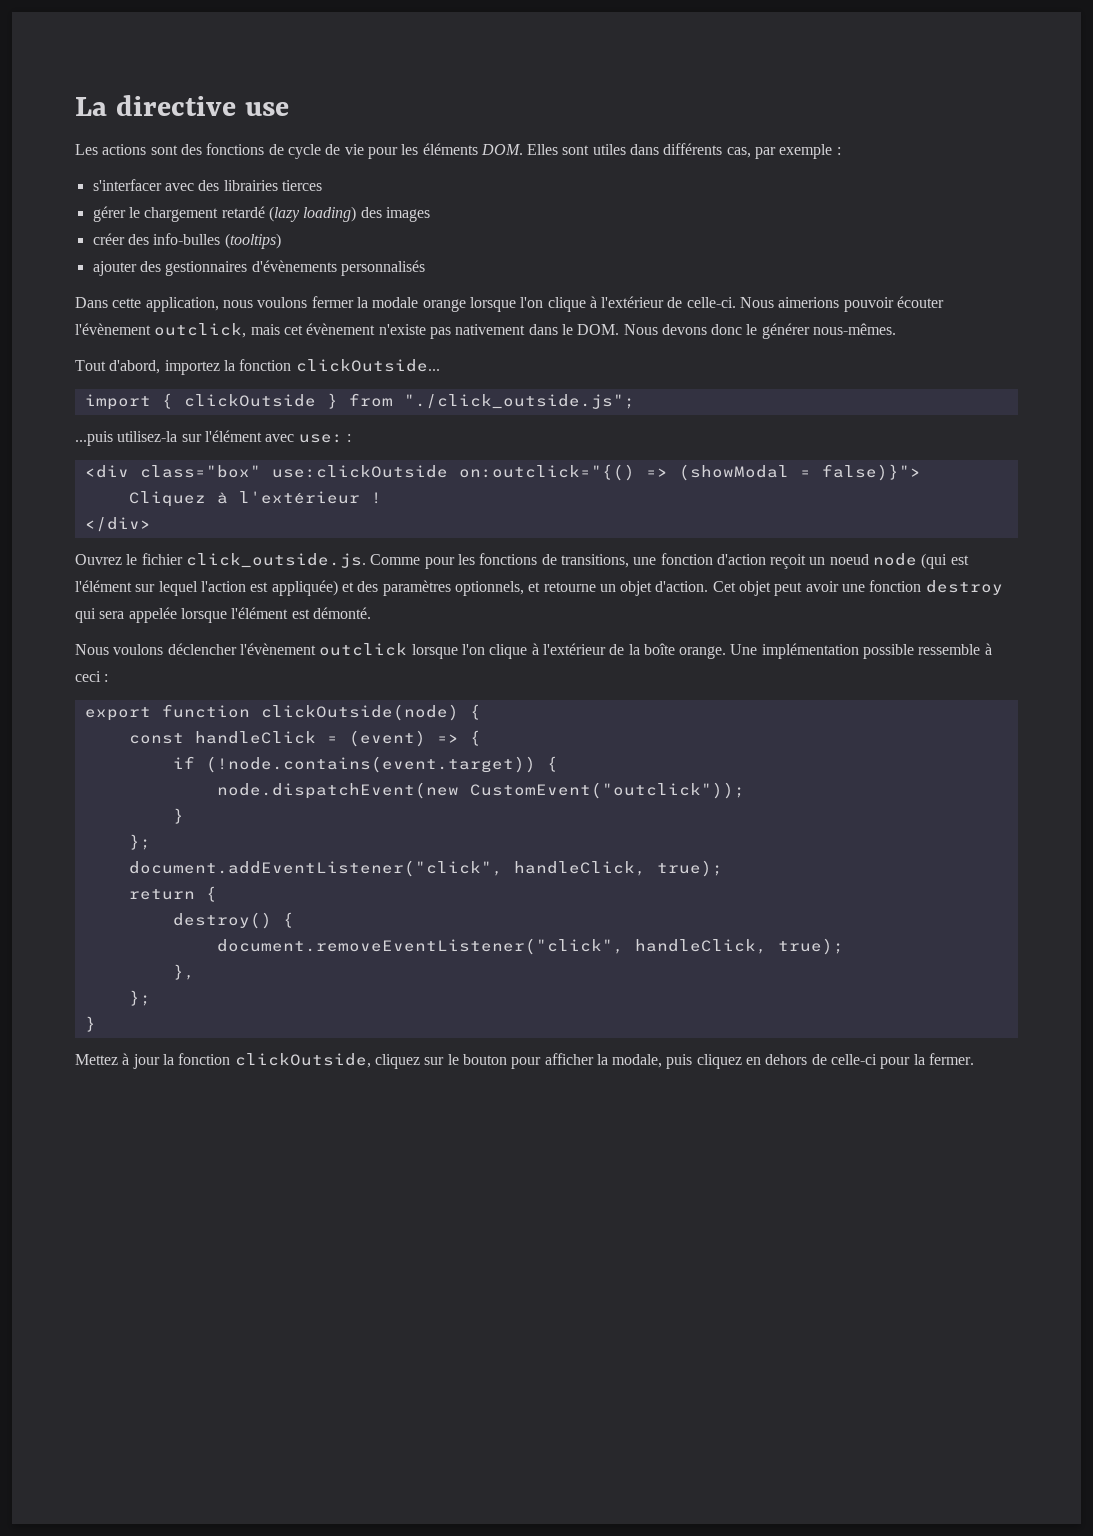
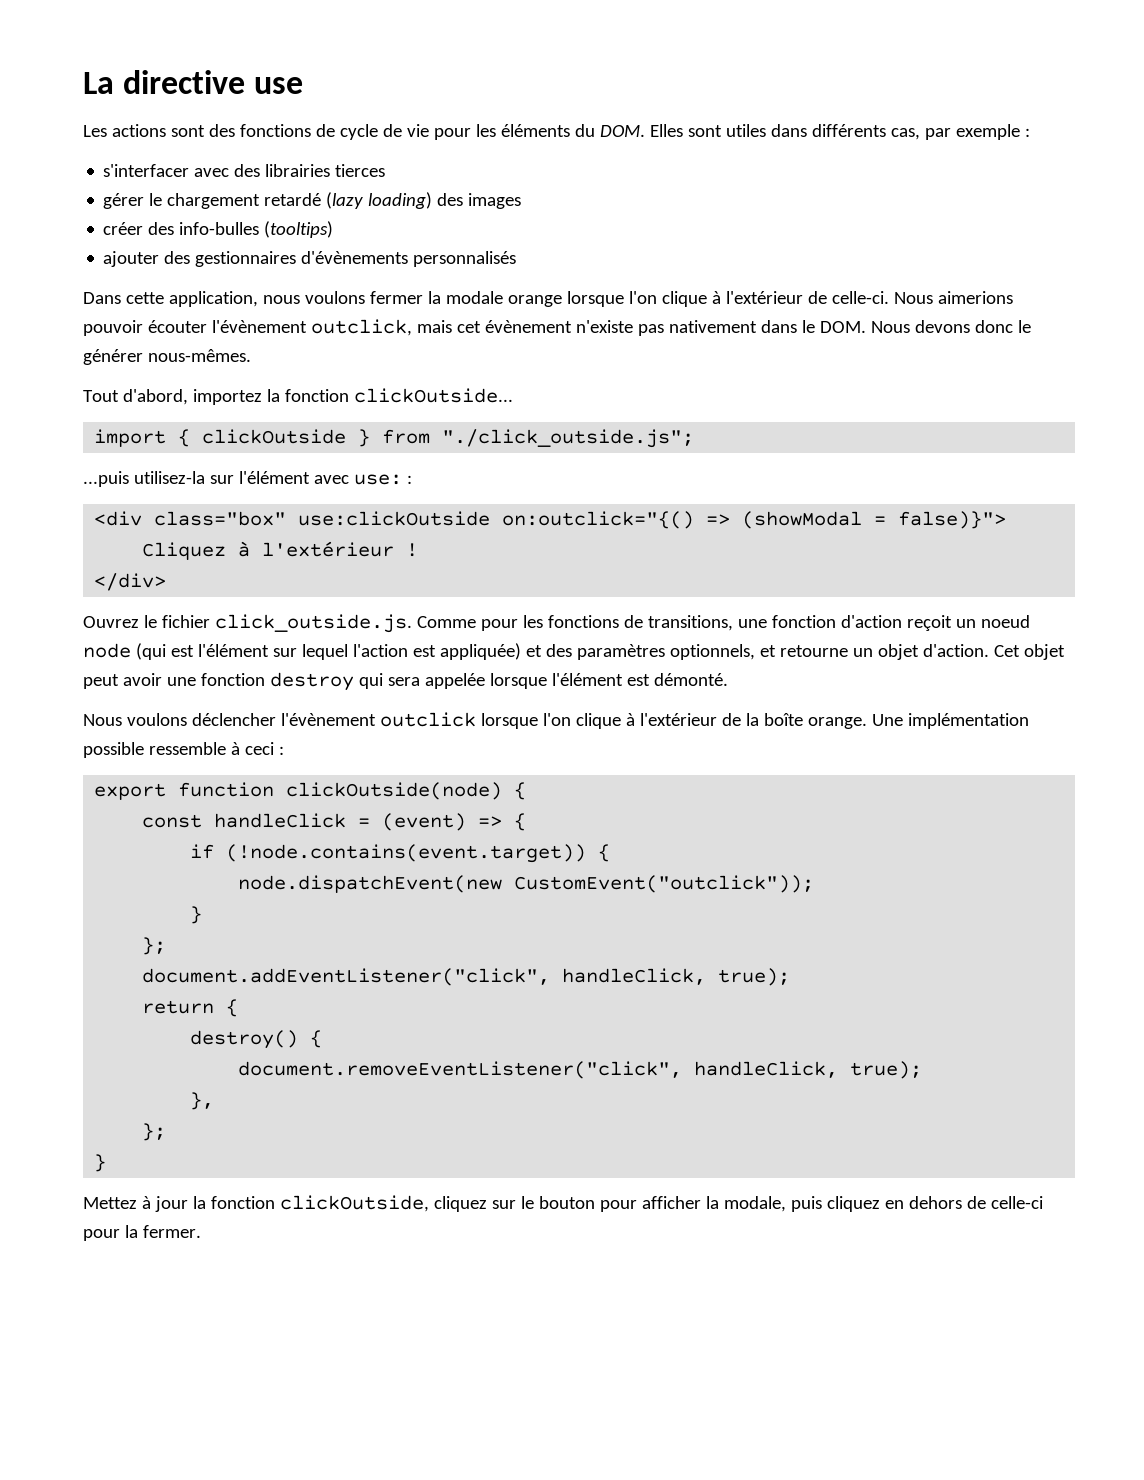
(478, 149) none -> [574,124,595,137] du

